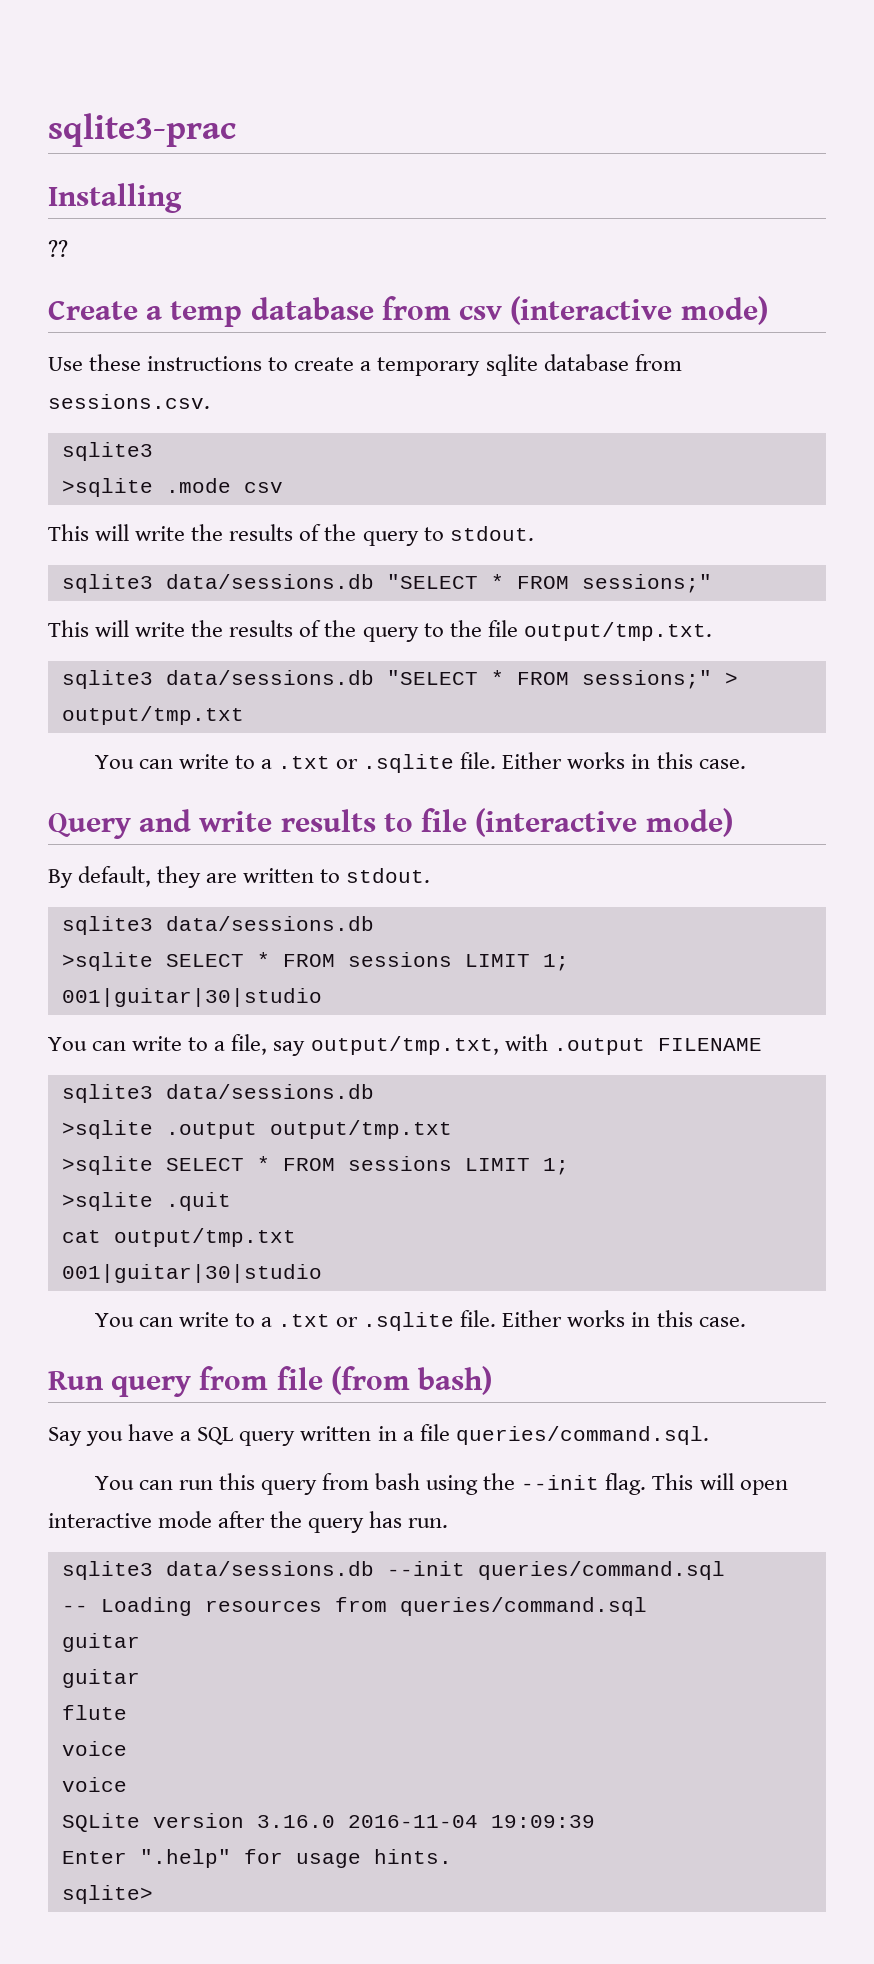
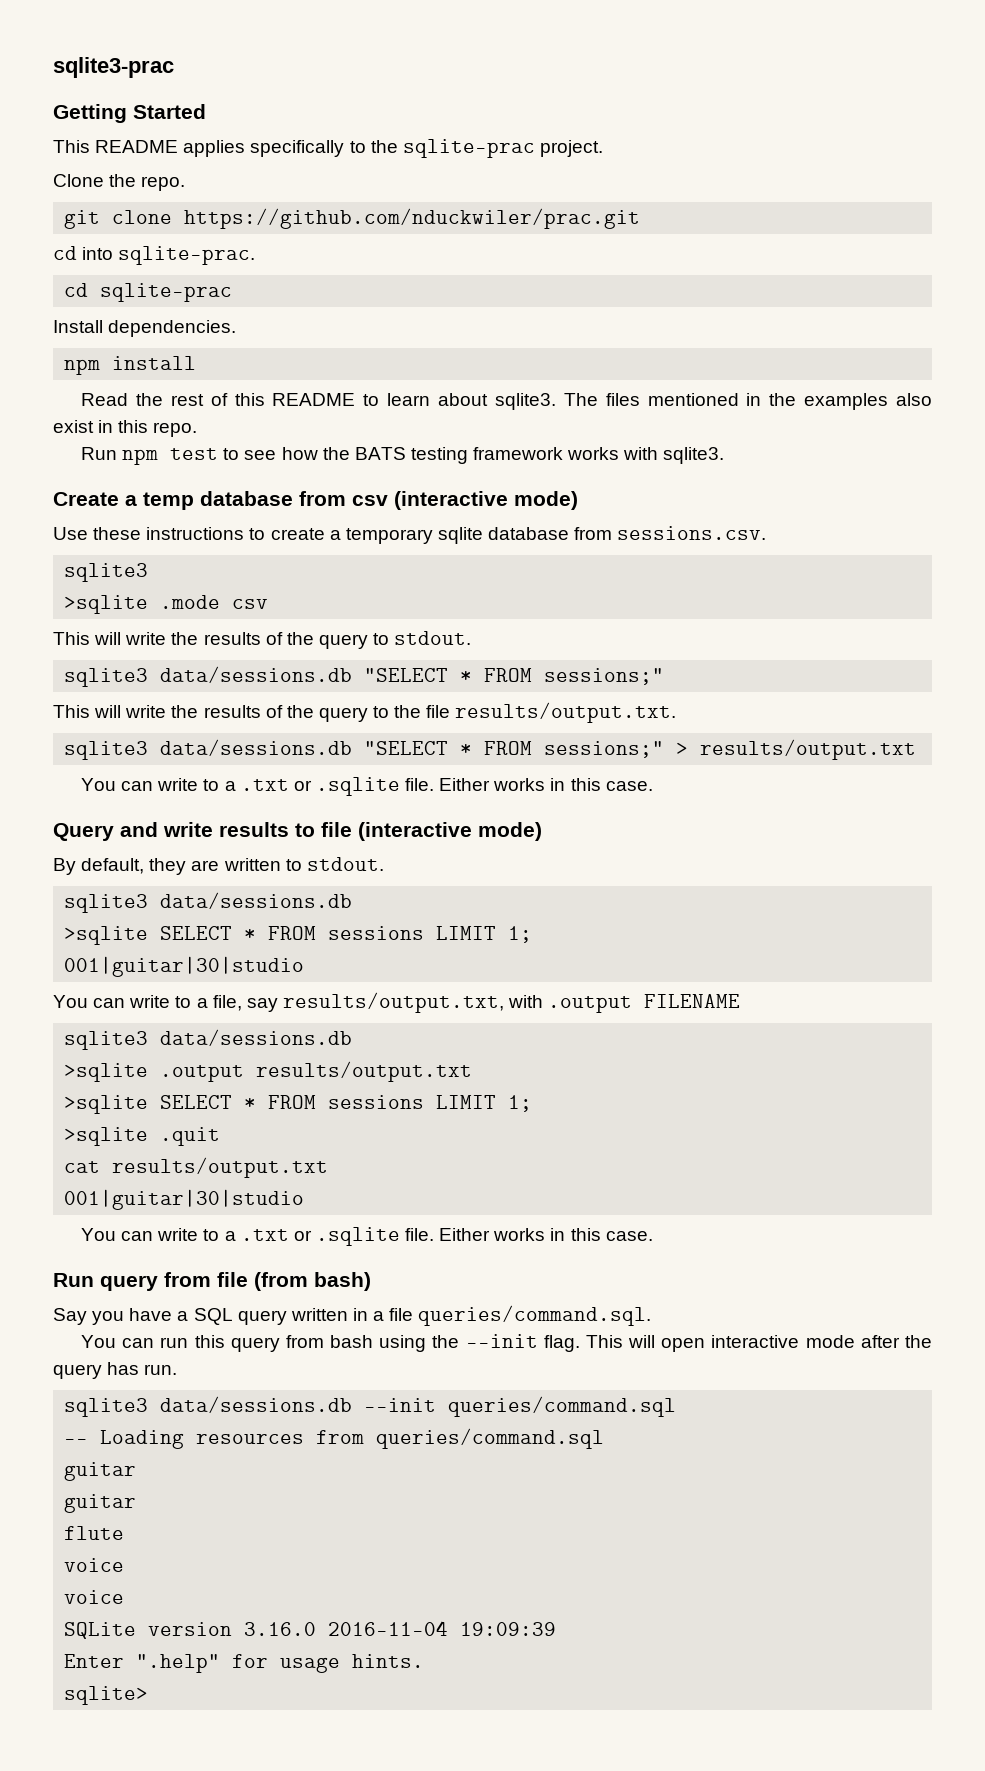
[48,183,182,213] [48,240,68,257] Installing // ?? -> [53,104,206,123] [53,139,603,158] [53,174,186,191] [64,208,641,229] [53,246,256,265] [64,283,233,302] [53,320,237,337] [64,356,197,375] [80,393,932,410] [53,420,198,437] [80,447,725,465] Getting Started // This README applies specifically to the sqlite-prac project. // Clone the repo. // git clone https://github.com/nduckwiler/prac.git // cd into sqlite-prac. // cd sqlite-prac // Install dependencies. // npm install // Read the rest of this README to learn about sqlite3. The files mentioned in the examples also exist in this repo. // Run npm test to see how the BATS testing framework works with sqlite3.
[523,622,712,641] output/tmp.txt. -> [455,702,677,723] results/output.txt.
[61,706,244,725] output/tmp.txt -> [700,739,917,760] results/output.txt
[310,1036,499,1055] output/tmp.txt, -> [282,992,504,1013] results/output.txt,
[269,1120,452,1139] output/tmp.txt -> [256,1061,473,1082] results/output.txt
[113,1228,296,1247] output/tmp.txt -> [112,1157,329,1178] results/output.txt

